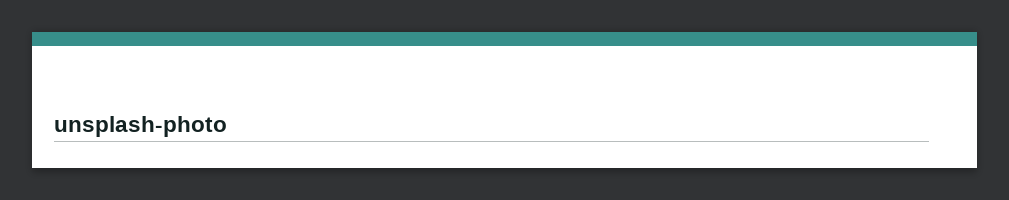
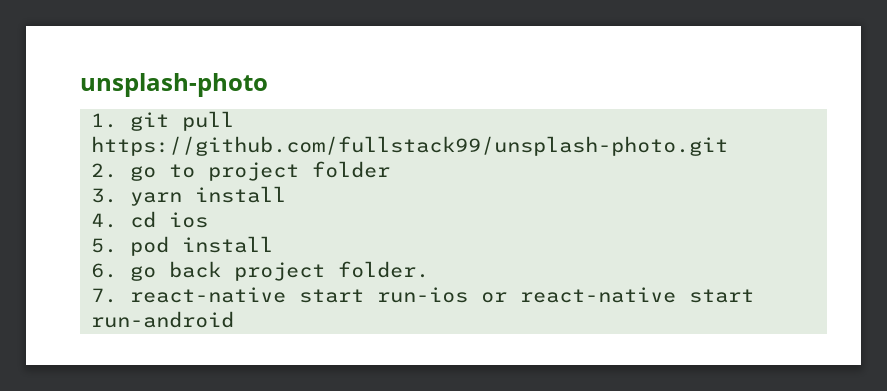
(227, 126) none -> [91,111,235,131] [91,136,729,156] [91,161,391,181] [91,186,287,206] [91,211,209,228] [91,236,274,256] [91,261,430,281] [91,287,755,303] [91,311,235,328] // 1. git pull https://github.com/fullstack99/unsplash-photo.git // 2. go to project folder // 3. yarn install // 4. cd ios // 5. pod install // 6. go back project folder. // 7. react-native start run-ios or react-native start run-android

